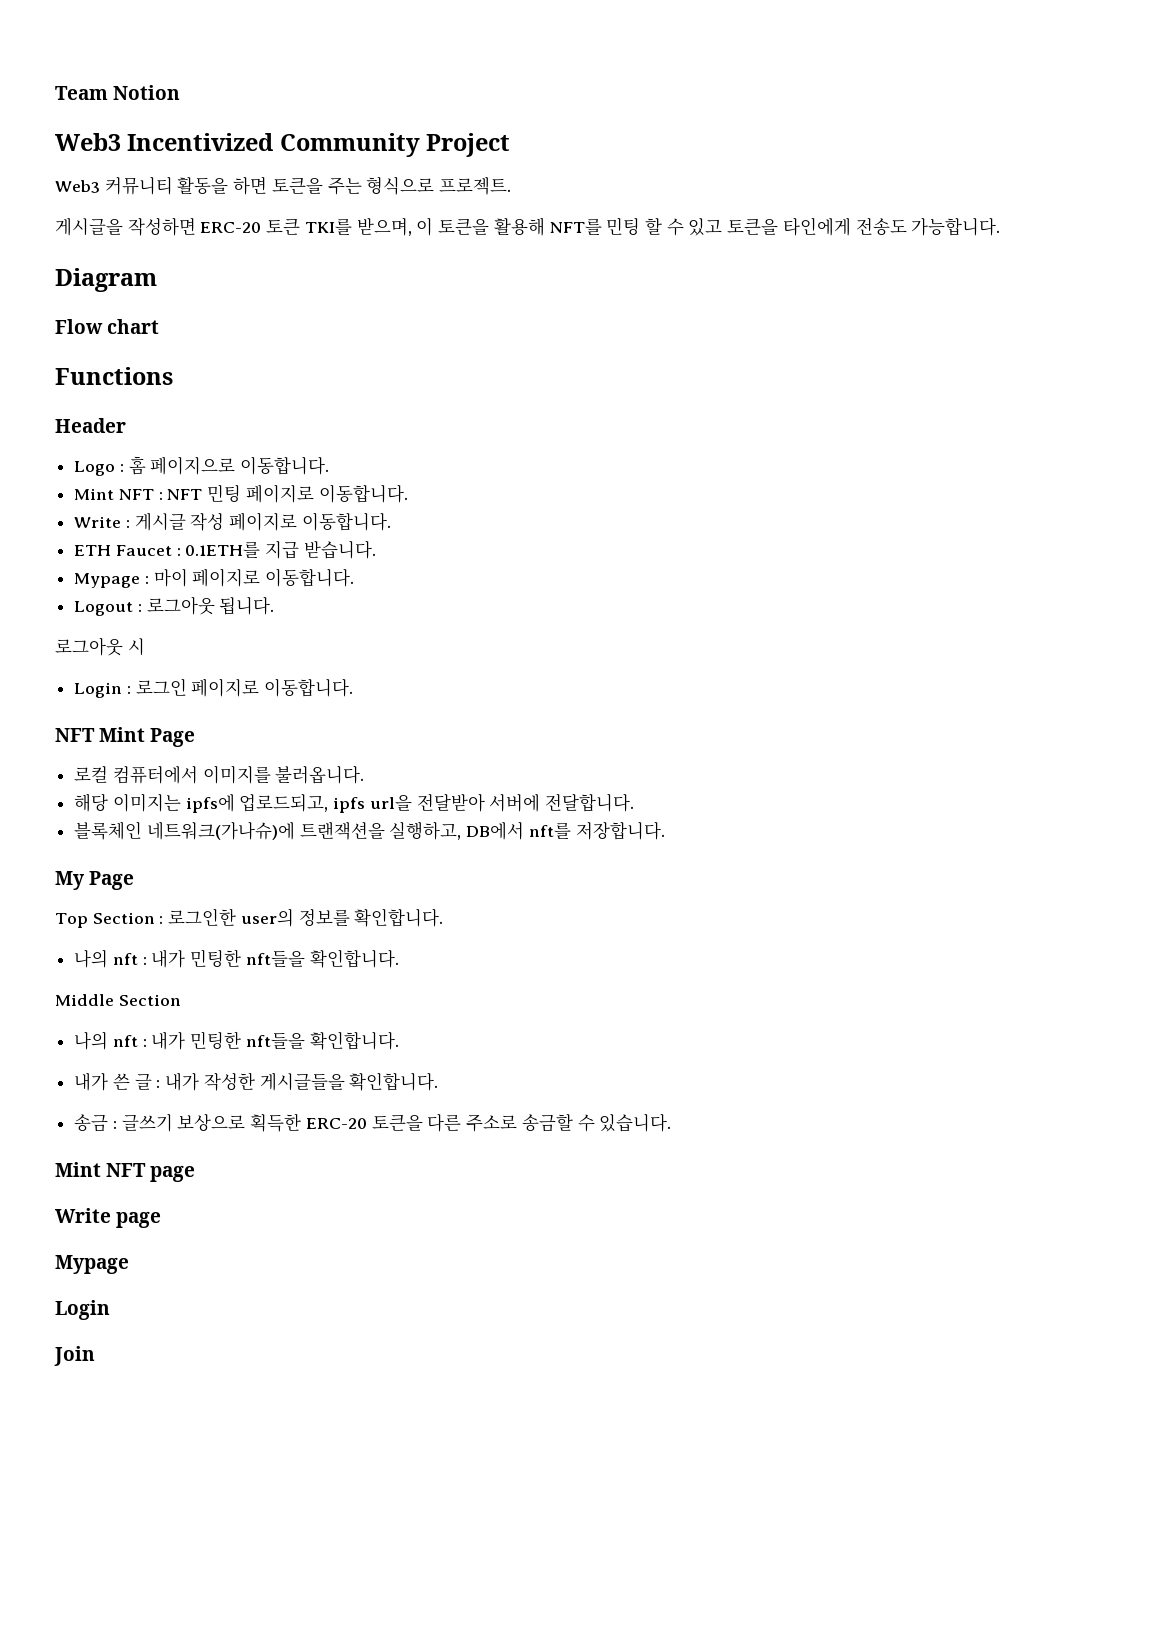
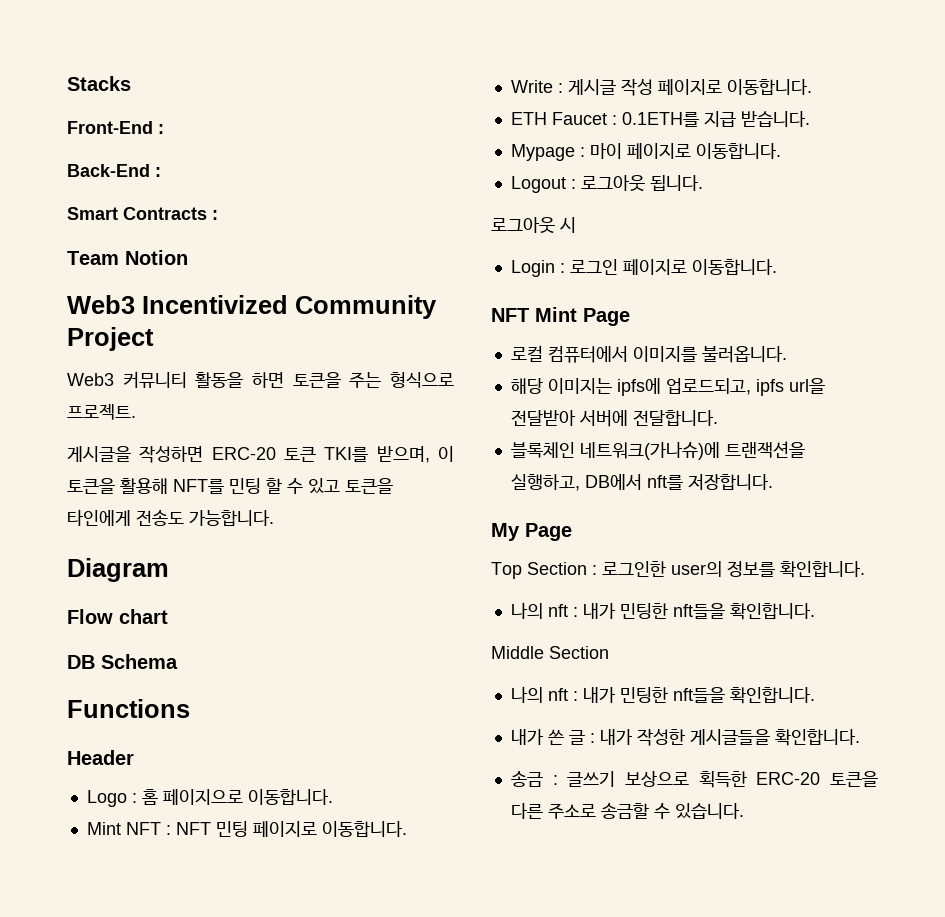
(55, 93) none -> [67,76,131,91] [67,121,164,134] [67,164,161,177] [67,207,218,220] Stacks // Front-End : // Back-End : // Smart Contracts : //
(160, 326) none -> [67,654,178,669] // DB Schema
[55,1162,196,1182] [55,1208,162,1228] [55,1255,129,1274] [55,1300,110,1320] [54,1346,95,1366] // Mint NFT page // Write page // Mypage // Login // Join -> (744, 811) none

